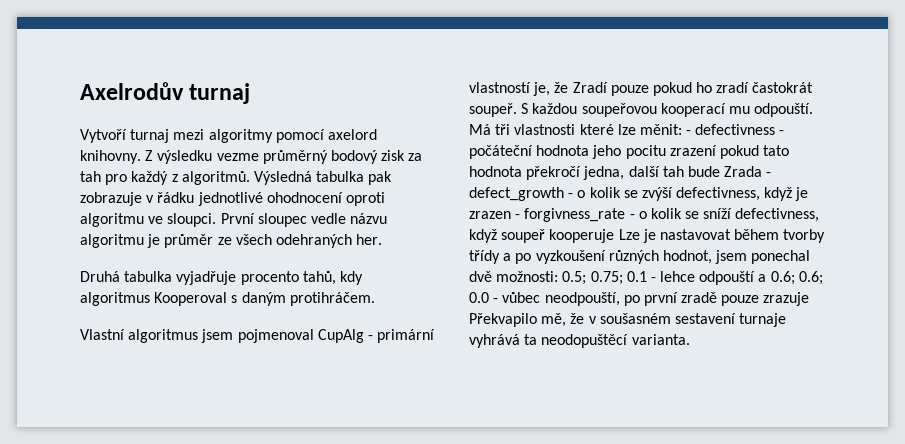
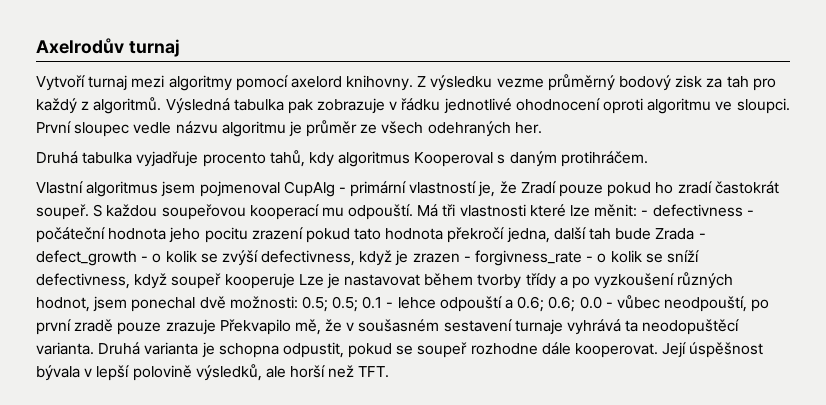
[590,271,623,285] 0.75; -> [332,296,359,312] 0.5;
(690, 339) none -> [98,342,764,358] [36,364,390,381] Druhá varianta je schopna odpustit, pokud se soupeř rozhodne dále kooperovat. Její úspěšnost bývala v lepší polovině výsledků, ale horší než TFT.

